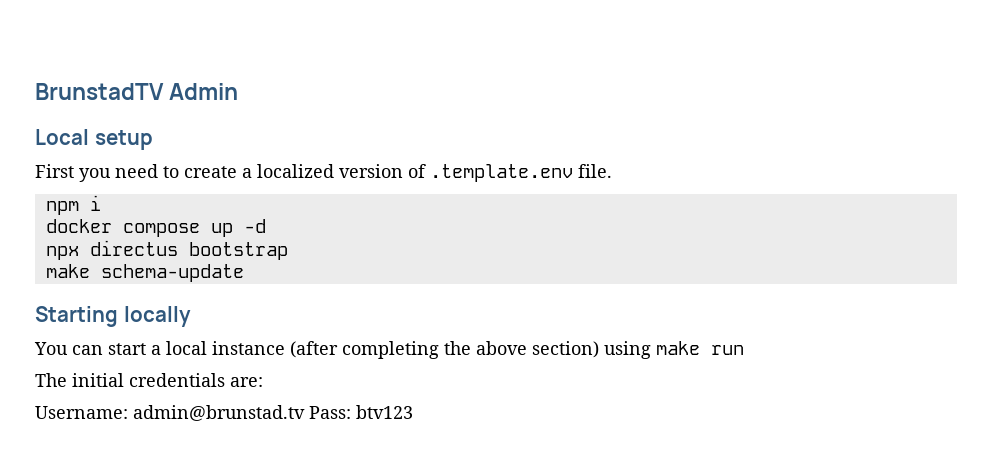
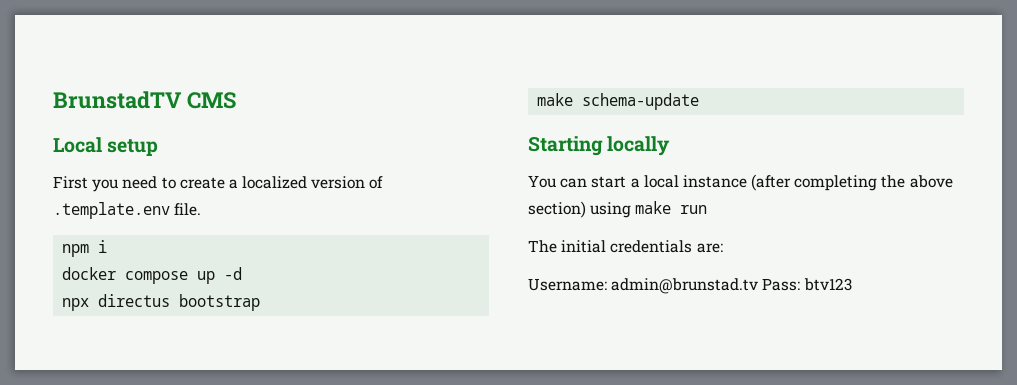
[169,83,239,100] Admin -> [186,92,236,109] CMS

